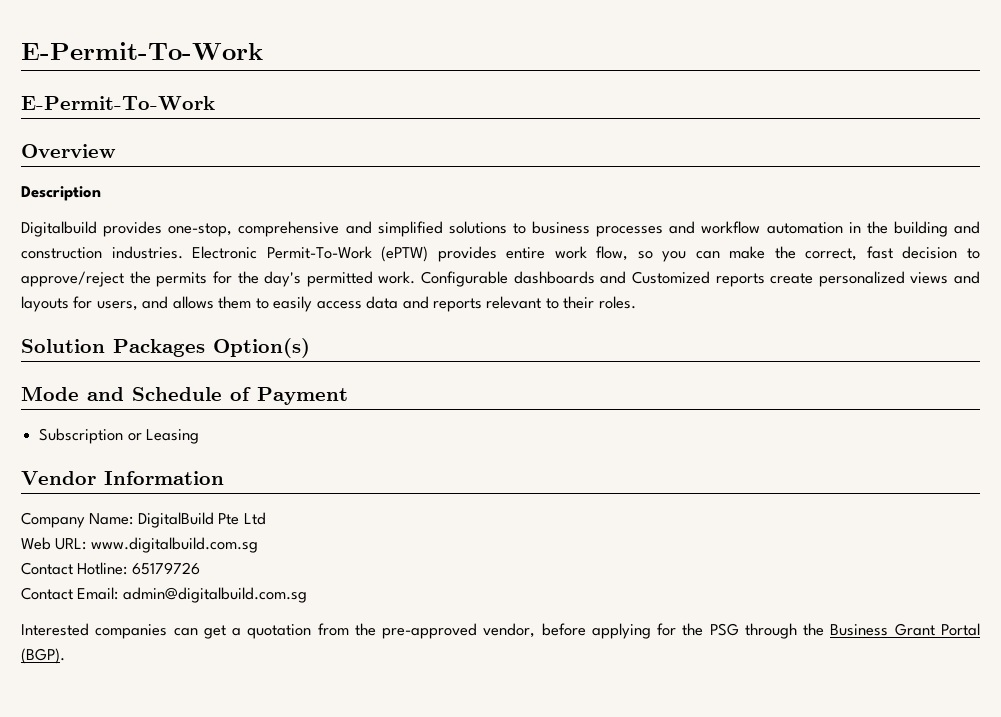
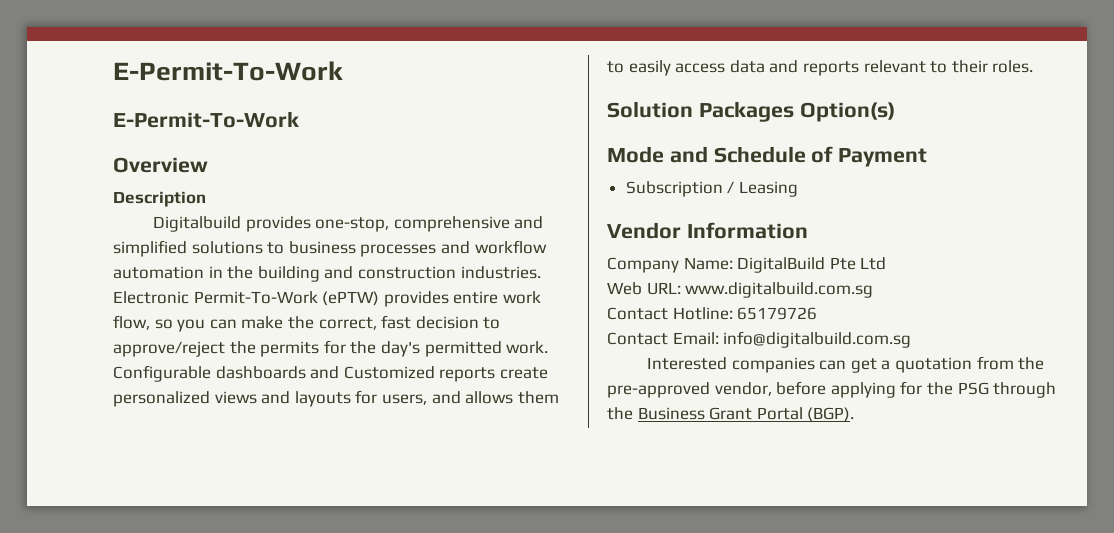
[127,433,142,441] or -> [727,181,735,194] /
[122,587,307,603] admin@digitalbuild.com.sg -> [723,331,912,348] info@digitalbuild.com.sg

